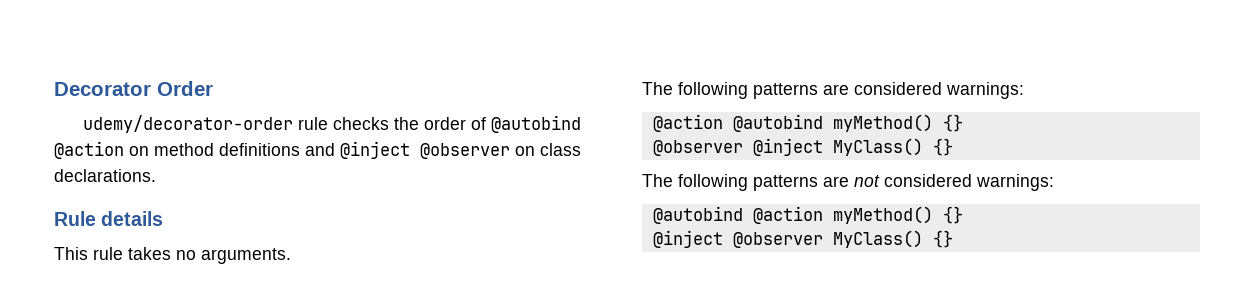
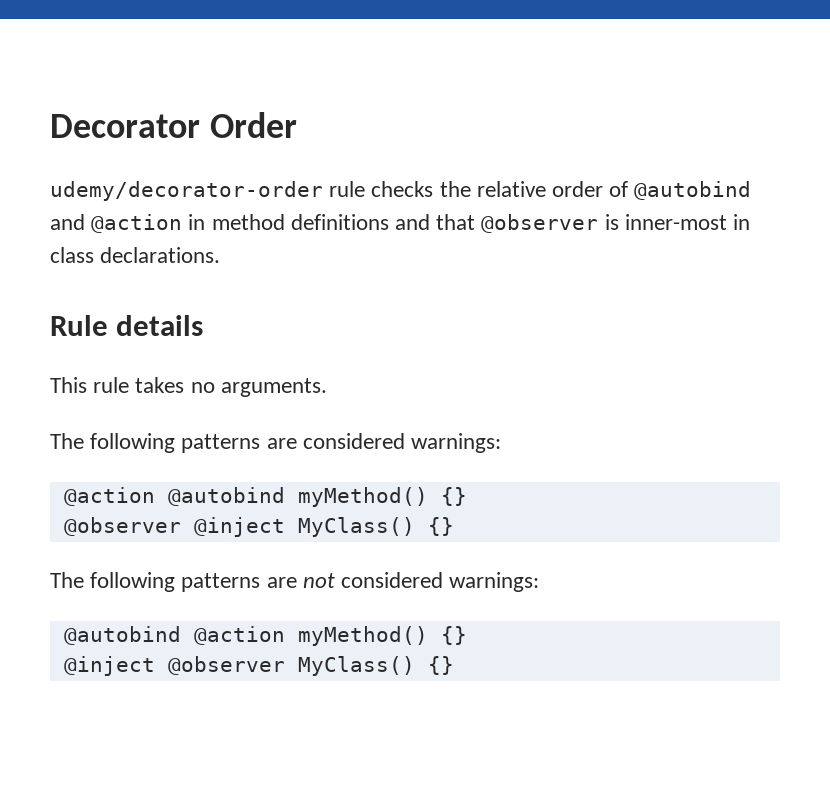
(420, 123) none -> [476,181,546,197] relative
[54,141,535,159] @action on method definitions and @inject @observer on -> [50,214,751,233] and @action in method definitions and that @observer is inner-most in

